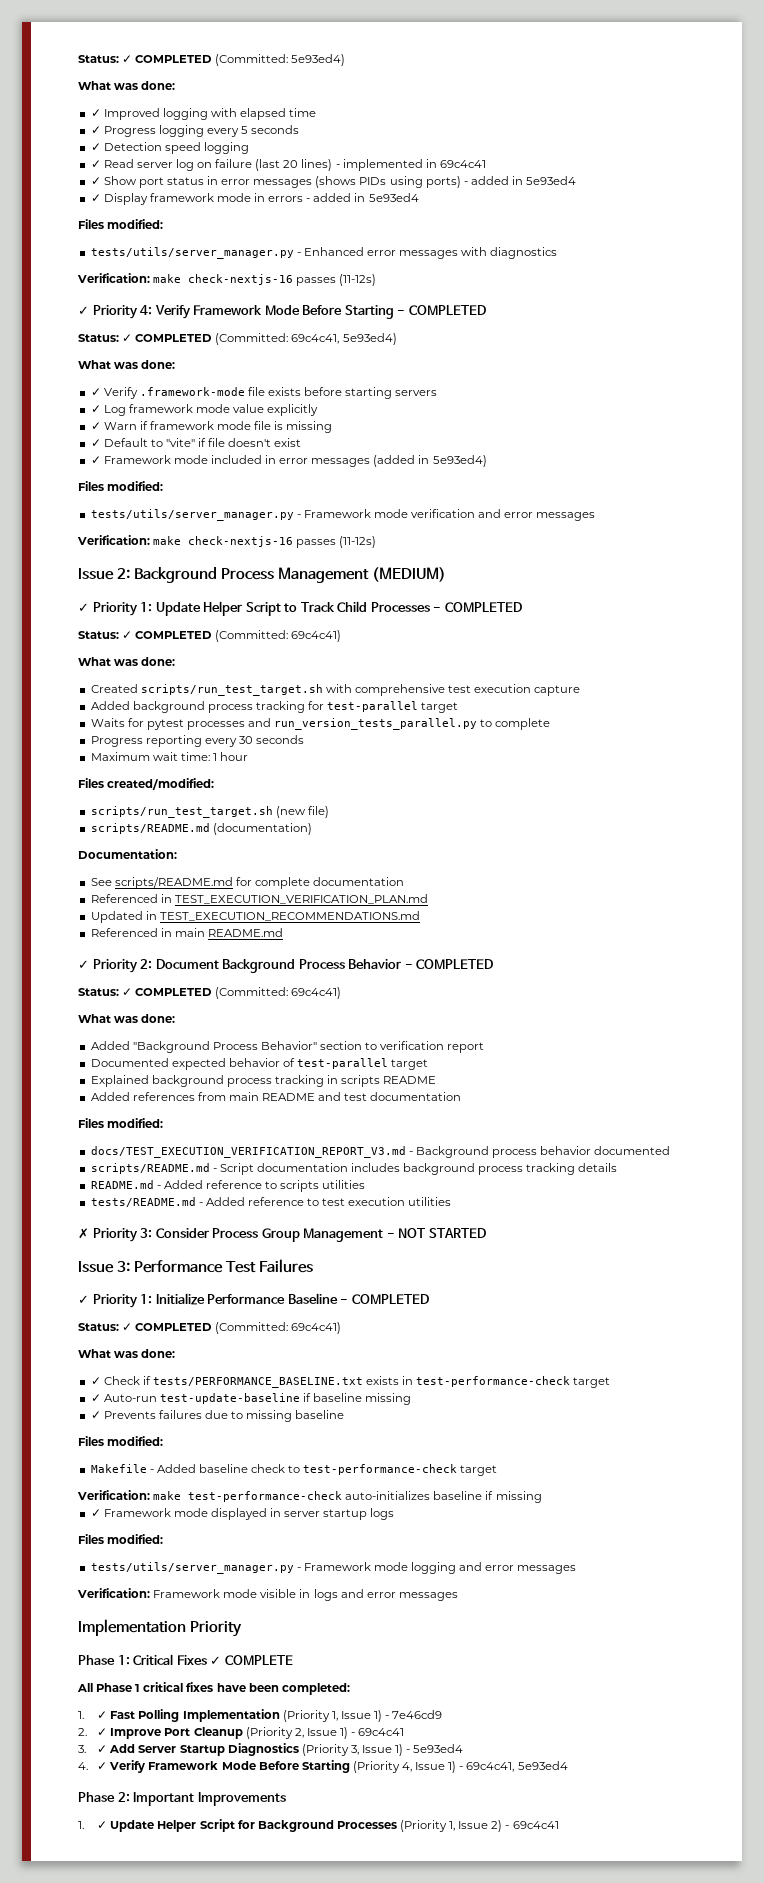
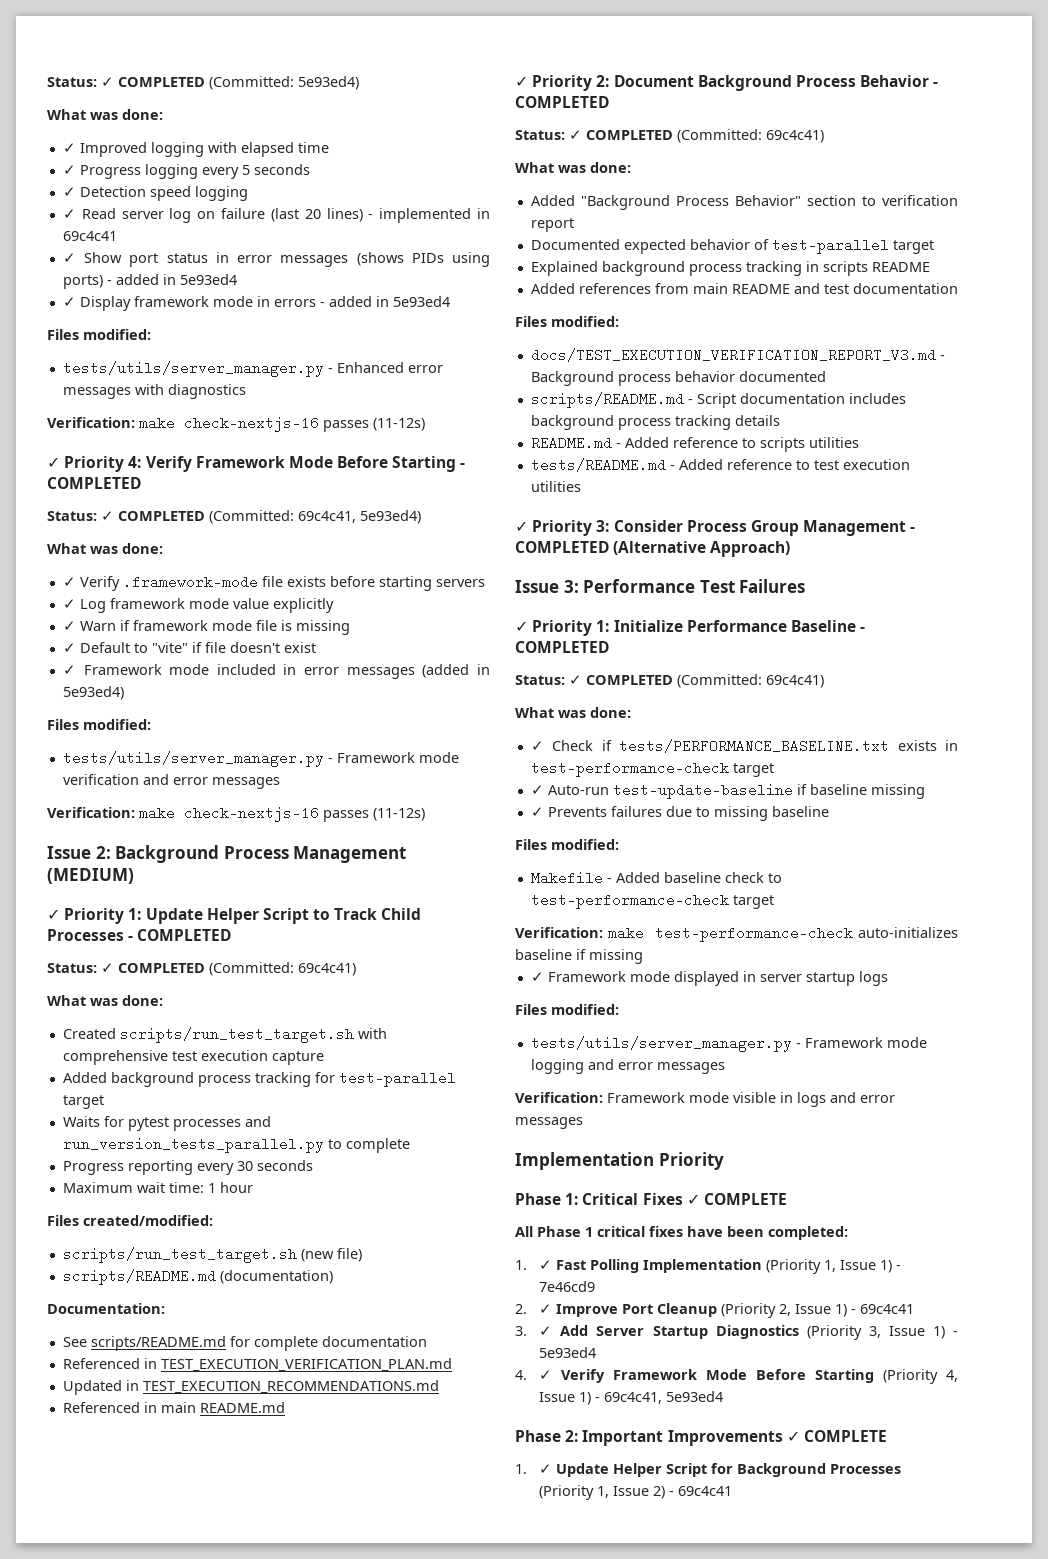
[78,1228,89,1239] ✗ -> [515,521,528,532] ✓
[398,1228,486,1238] NOT STARTED -> [515,541,791,557] COMPLETED (Alternative Approach)
(286, 1799) none -> [786,1430,887,1442] ✓ COMPLETE

